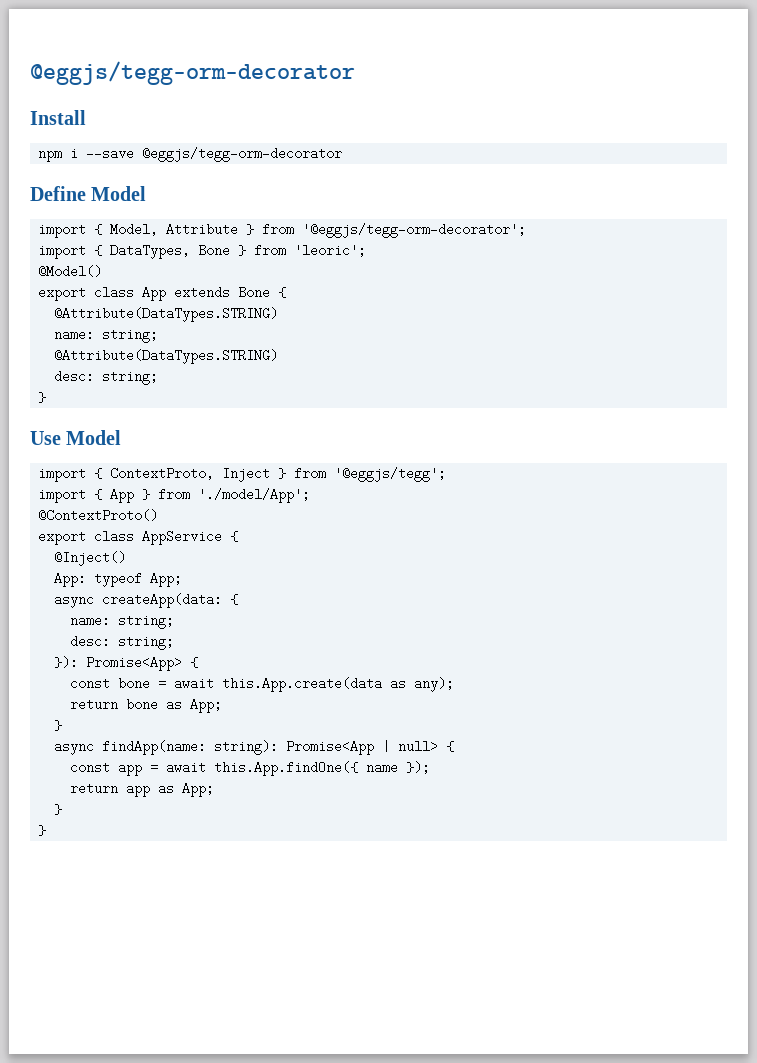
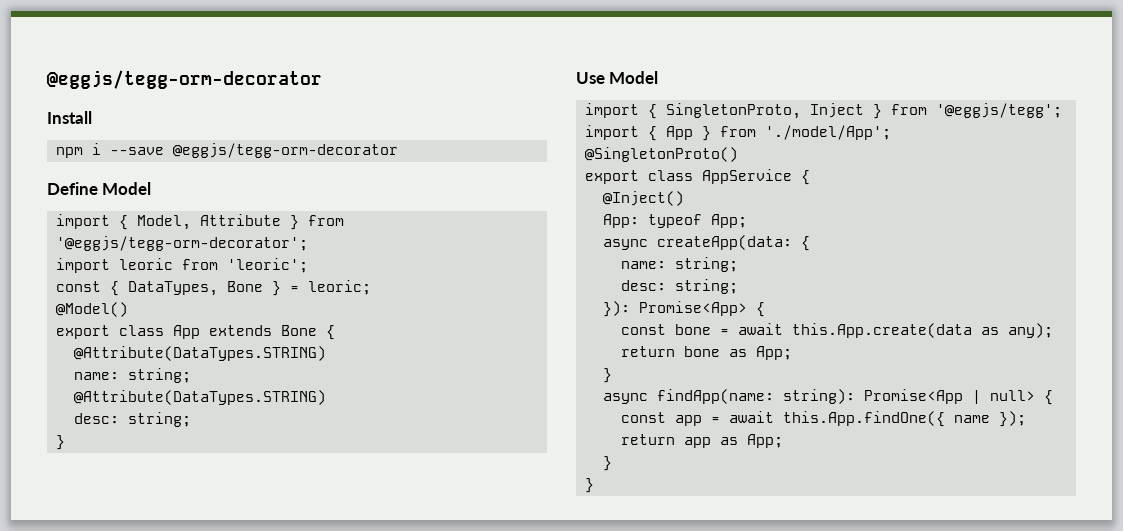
(87, 252) none -> [119,258,308,273] [56,281,101,292] leoric from 'leoric'; // const
[254,244,367,257] from 'leoric'; -> [290,280,371,295] = leoric;
[110,467,215,480] ContextProto, -> [666,103,801,119] SingletonProto,
[38,509,159,522] @ContextProto() -> [585,147,738,162] @SingletonProto()

